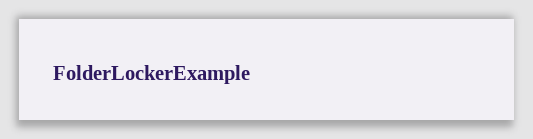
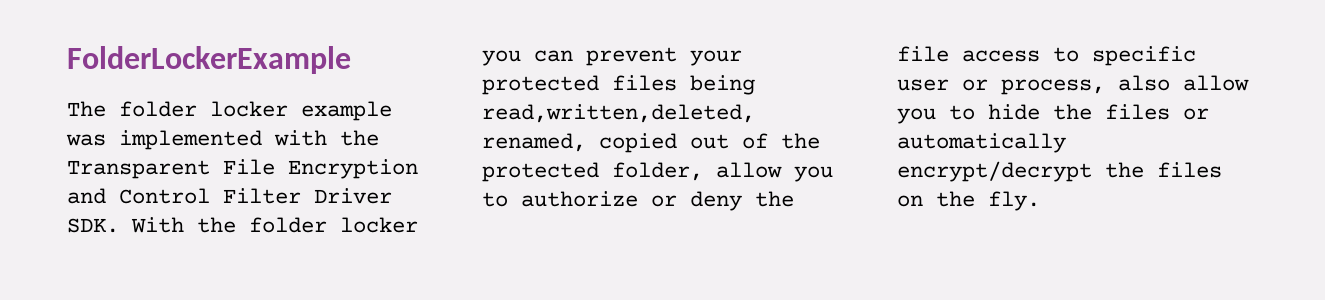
(250, 74) none -> [67,101,392,121] [66,130,379,150] [67,159,418,179] [67,188,392,204] [67,217,418,233] [482,47,742,66] [482,75,755,95] [482,104,755,123] [482,133,820,153] [482,162,833,182] [482,191,794,211] [897,46,1196,66] [897,75,1249,95] [897,104,1209,124] [897,133,1066,153] [897,161,1222,182] [897,191,1040,211] // The folder locker example was implemented with the Transparent File Encryption and Control Filter Driver SDK. With the folder locker you can prevent your protected files being read,written,deleted, renamed, copied out of the protected folder, allow you to authorize or deny the file access to specific user or process, also allow you to hide the files or automatically encrypt/decrypt the files on the fly.

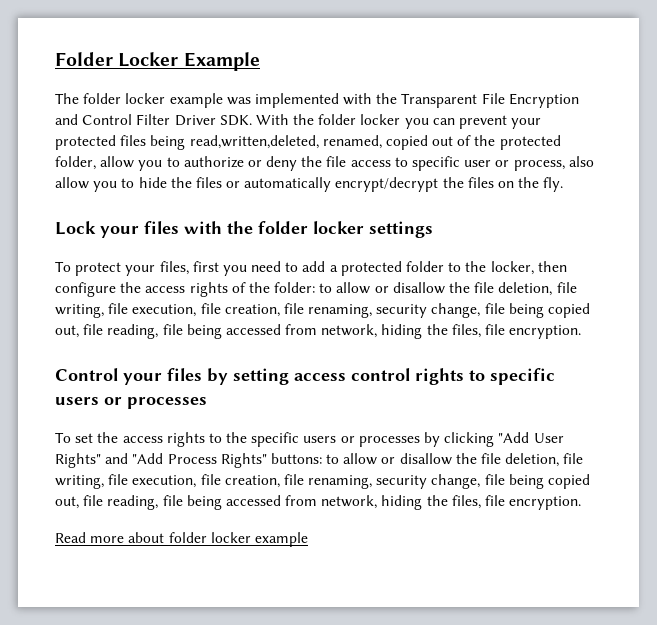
[67,46,351,74] FolderLockerExample -> [55,52,260,71] Folder Locker Example
(1040, 201) none -> [55,221,433,238] [55,261,567,276] [55,282,577,297] [55,303,591,318] [55,324,582,339] [55,368,555,385] [55,397,207,409] [55,432,564,447] [55,453,584,468] [55,474,591,489] [55,495,582,510] [55,532,308,547] // Lock your files with the folder locker settings // To protect your files, first you need to add a protected folder to the locker, then configure the access rights of the folder: to allow or disallow the file deletion, file writing, file execution, file creation, file renaming, security change, file being copied out, file reading, file being accessed from network, hiding the files, file encryption. // Control your files by setting access control rights to specific users or processes // To set the access rights to the specific users or processes by clicking "Add User Rights" and "Add Process Rights" buttons: to allow or disallow the file deletion, file writing, file execution, file creation, file renaming, security change, file being copied out, file reading, file being accessed from network, hiding the files, file encryption. // Read more about folder locker example

